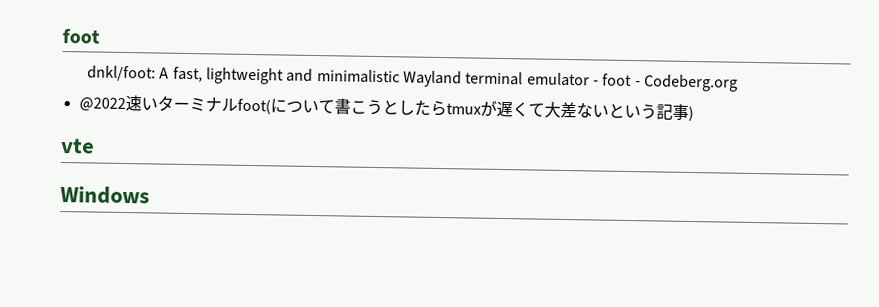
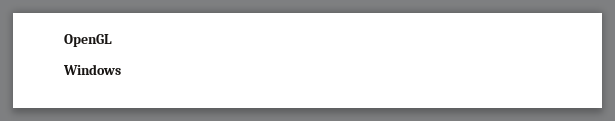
[62,28,100,44] [87,65,738,92] [78,94,694,122] [60,137,95,154] foot // dnkl/foot: A fast, lightweight and minimalistic Wayland terminal emulator - foot - Codeberg.org // @2022速いターミナルfoot(について書こうとしたらtmuxが遅くて大差ないという記事) // vte -> [64,34,112,47] OpenGL

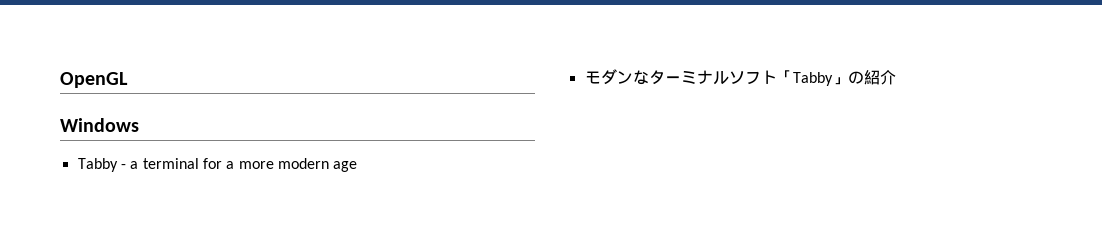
(121, 69) none -> [77,158,358,172] [584,69,896,86] // Tabby - a terminal for a more modern age // モダンなターミナルソフト「Tabby」の紹介

